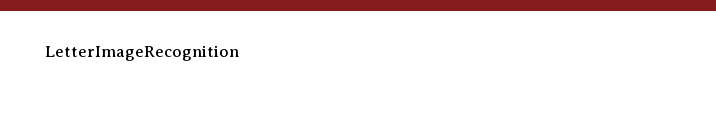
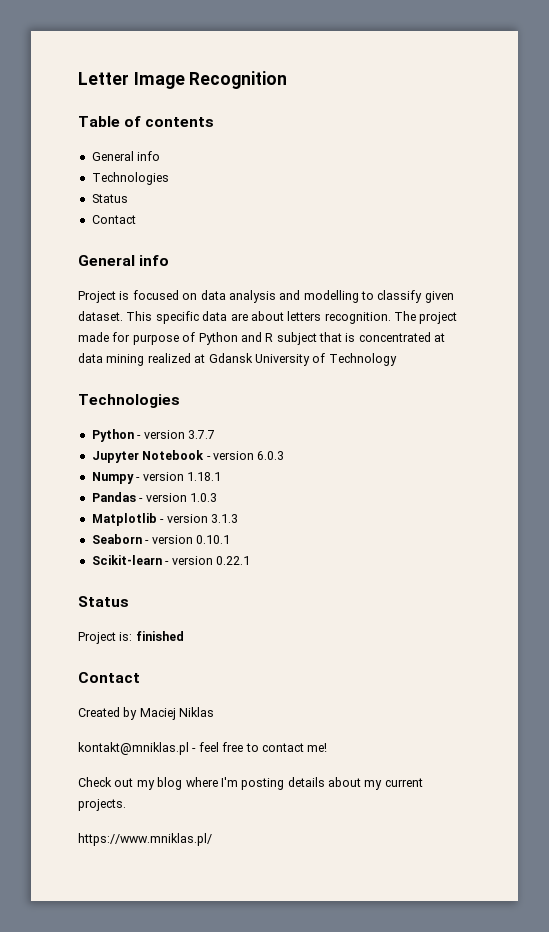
[45,45,239,61] LetterImageRecognition -> [78,71,288,89] [78,116,215,127] [91,151,161,161] [91,172,169,185] [91,194,128,203] [91,215,136,224] [78,255,170,266] [78,290,454,303] [78,311,458,324] [78,332,446,345] [78,353,397,366] [78,394,180,408] [91,429,215,442] [91,450,285,463] [91,472,221,484] [91,492,217,502] [91,513,238,526] [91,534,230,544] [91,555,250,565] [78,596,129,607] [78,631,184,644] [78,672,140,683] [78,707,215,720] [78,742,328,755] [78,777,423,790] [78,799,126,811] [78,833,212,846] Letter Image Recognition // Table of contents // General info // Technologies // Status // Contact // General info // Project is focused on data analysis and modelling to classify given dataset. This specific data are about letters recognition. The project made for purpose of Python and R subject that is concentrated at data mining realized at Gdansk University of Technology // Technologies // Python - version 3.7.7 // Jupyter Notebook - version 6.0.3 // Numpy - version 1.18.1 // Pandas - version 1.0.3 // Matplotlib - version 3.1.3 // Seaborn - version 0.10.1 // Scikit-learn - version 0.22.1 // Status // Project is: finished // Contact // Created by Maciej Niklas // kontakt@mniklas.pl - feel free to contact me! // Check out my blog where I'm posting details about my current projects. // https://www.mniklas.pl/

